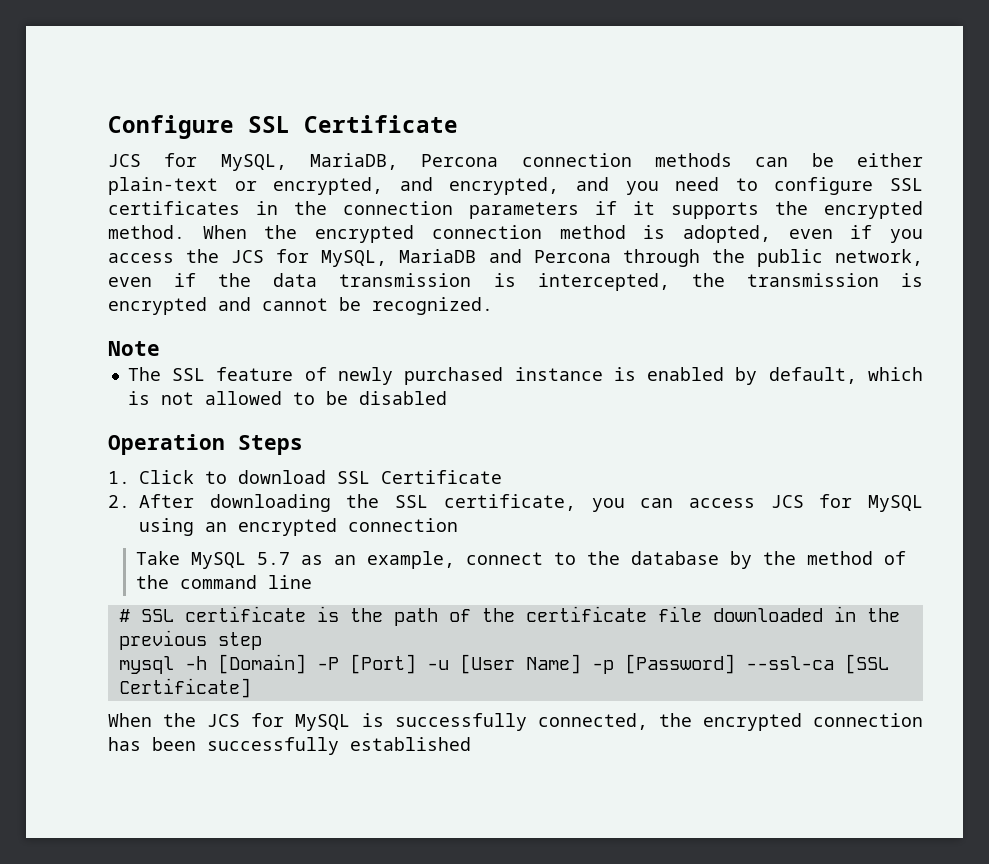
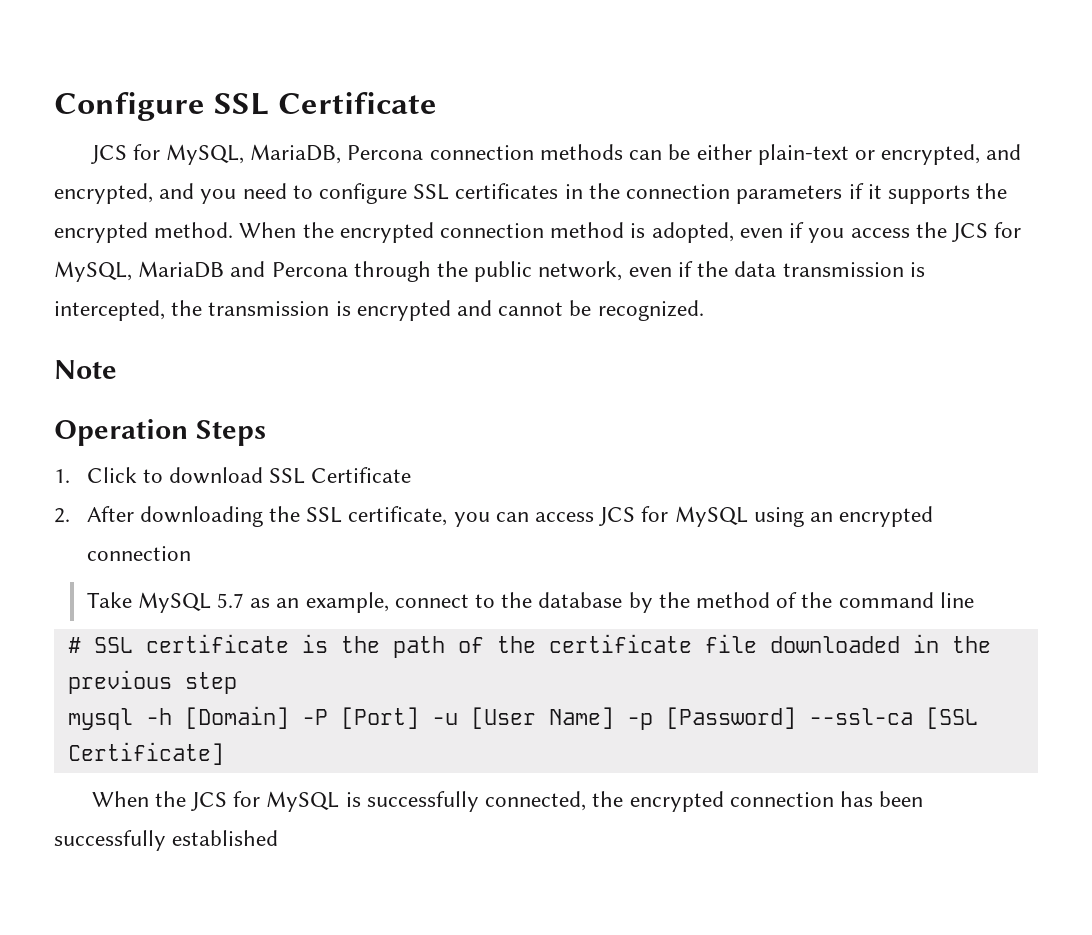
[127,367,923,385] [127,391,447,405] // The SSL feature of newly purchased instance is enabled by default, which is not allowed to be disabled -> (117, 369) none

